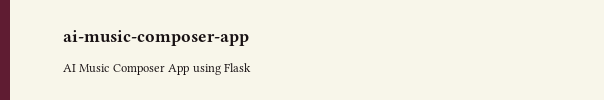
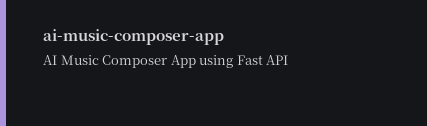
[223,63,251,72] Flask -> [236,55,289,65] Fast API

